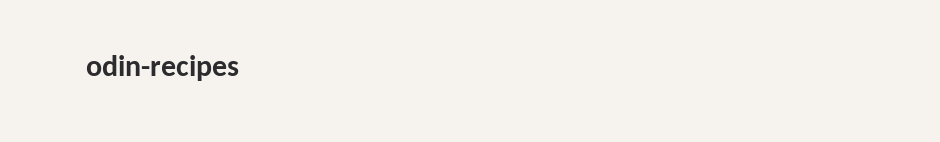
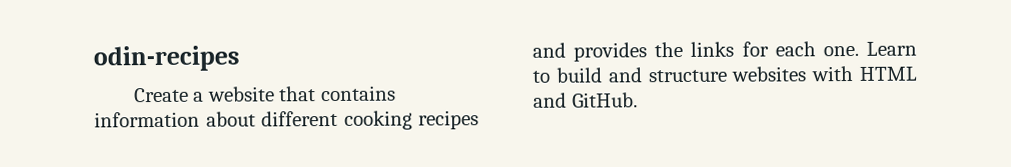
(239, 68) none -> [133,85,396,103] [94,110,479,130] [532,41,917,62] [532,65,917,83] [533,92,638,108] // Create a website that contains information about different cooking recipes and provides the links for each one. Learn to build and structure websites with HTML and GitHub.

